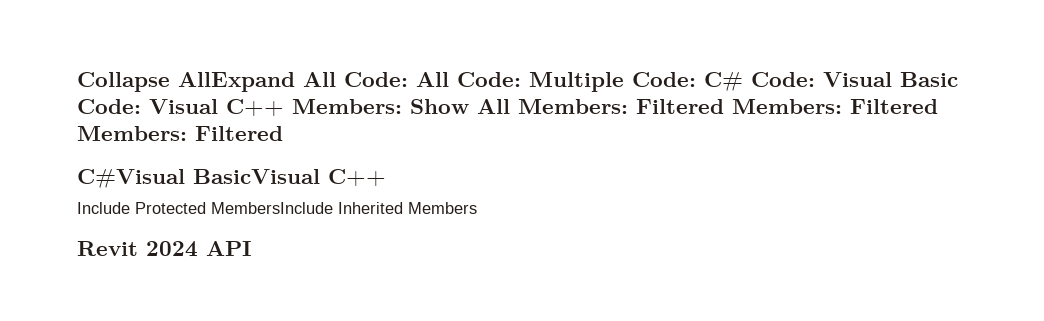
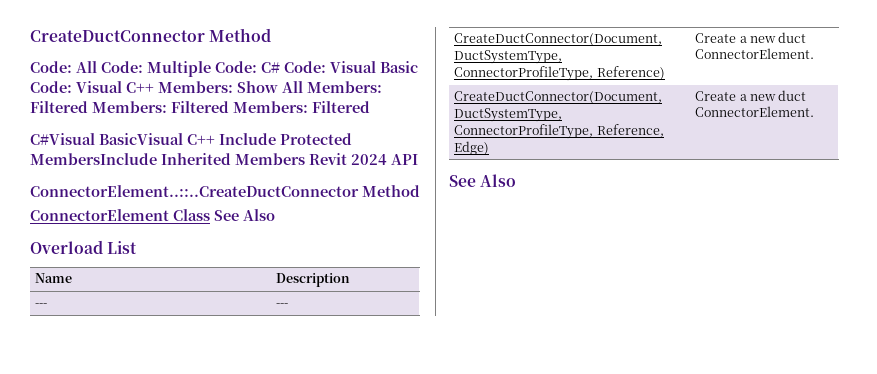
[77,72,336,92] Collapse AllExpand All -> [30,28,272,42] CreateDuctConnector Method //
(386, 177) // -> (215, 139) none
(477, 208) // -> (305, 159) none
(252, 248) none -> [30,185,420,197] [30,209,275,221] [30,240,138,254] [35,273,73,283] [276,273,351,287] [35,303,48,307] [276,303,289,307] [454,33,663,46] [454,50,563,64] [454,66,665,81] [695,32,807,43] [695,48,815,59] [454,91,663,104] [454,108,563,122] [454,124,664,139] [454,141,490,155] [695,90,807,101] [695,106,815,117] [449,174,517,187] // ConnectorElement..::..CreateDuctConnector Method // ConnectorElement Class See Also // Overload List // Name | Description // --- | --- // CreateDuctConnector(Document, DuctSystemType, ConnectorProfileType, Reference) | Create a new duct ConnectorElement. // CreateDuctConnector(Document, DuctSystemType, ConnectorProfileType, Reference, Edge) | Create a new duct ConnectorElement. // See Also

